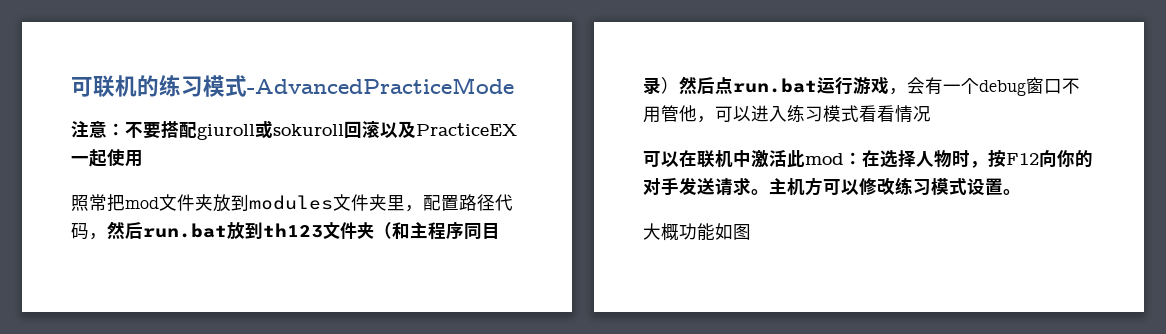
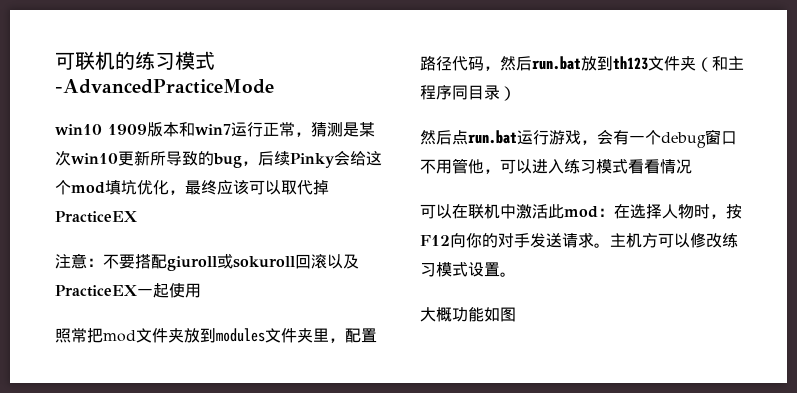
(514, 85) none -> [55,122,375,137] [55,150,382,168] [55,180,329,195] [55,211,137,223] // win10 1909版本和win7运行正常，猜测是某次win10更新所导致的bug，后续Pinky会给这个mod填坑优化，最终应该可以取代掉PracticeEX
(679, 85) none -> (516, 93) //

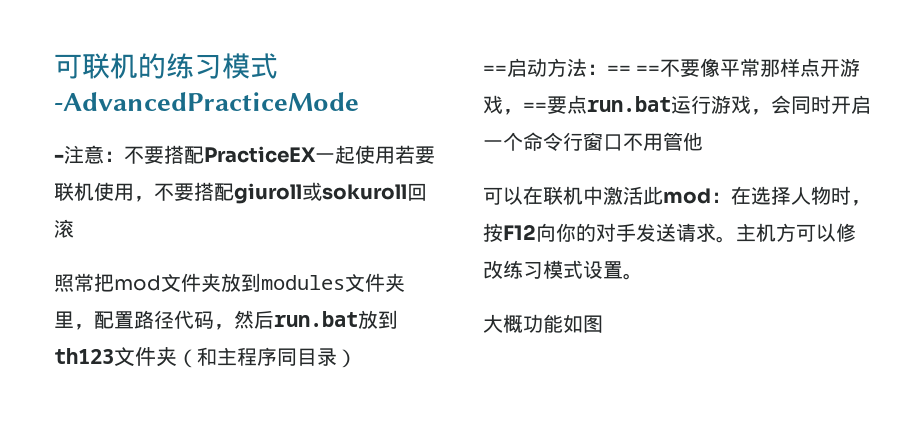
[55,122,375,137] [55,150,382,168] [55,180,329,195] [55,211,137,223] [55,253,103,269] win10 1909版本和win7运行正常，猜测是某次win10更新所导致的bug，后续Pinky会给这个mod填坑优化，最终应该可以取代掉PracticeEX // 注意： -> [54,145,435,164] [54,182,154,202] -注意：不要搭配PracticeEX一起使用若要联机使用，
[327,254,359,269] [55,283,201,298] 以及PracticeEX一起使用 -> (74, 228) none
[420,130,452,145] 然后 -> [483,58,861,77] [483,95,567,115] ==启动方法：== ==不要像平常那样点开游戏，==要
[613,130,706,148] 有一个debug -> [791,95,871,114] [483,132,583,151] 同时开启一个命令行
[484,159,692,174] ，可以进入练习模式看看情况 -> (703, 141) none

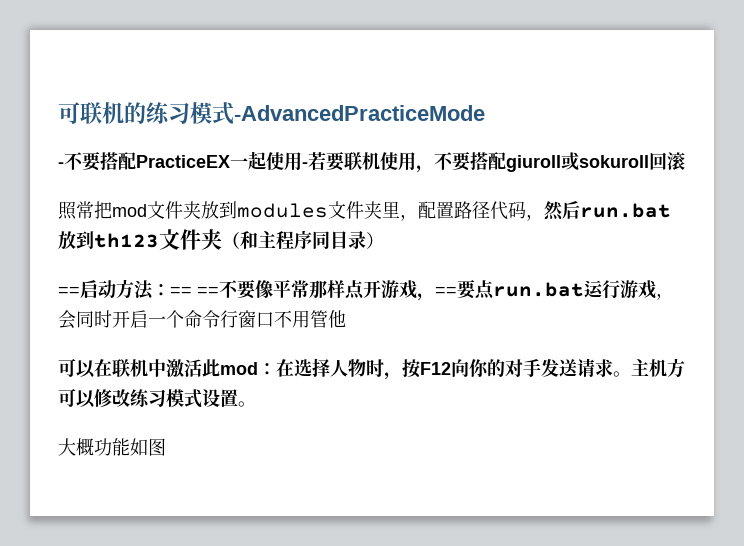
[64,145,124,164] 注意： -> (64, 165) none
(395, 155) none -> [302,162,308,168] -

